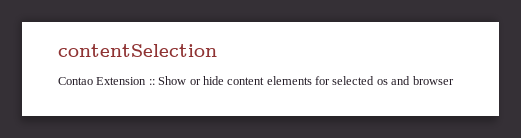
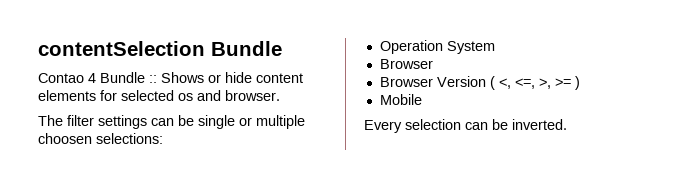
(217, 50) none -> [211,41,282,56] Bundle
[96,76,187,85] Extension :: Show -> [88,72,204,83] 4 Bundle :: Shows
[412,76,454,85] browser -> [225,90,280,101] [38,115,305,129] [38,133,163,144] [379,40,495,54] [379,59,433,69] [379,76,580,90] [379,94,422,105] [364,119,567,133] browser. // The filter settings can be single or multiple choosen selections: // Operation System // Browser // Browser Version ( <, <=, >, >= ) // Mobile // Every selection can be inverted.

